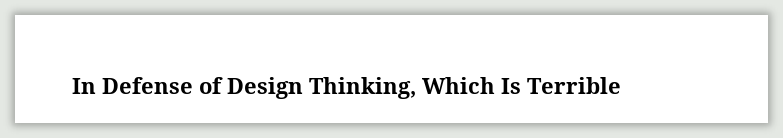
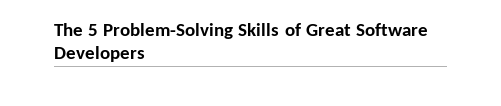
[72,77,621,99] In Defense of Design Thinking, Which Is Terrible -> [54,23,428,39] [54,46,145,62] The 5 Problem-Solving Skills of Great Software Developers

